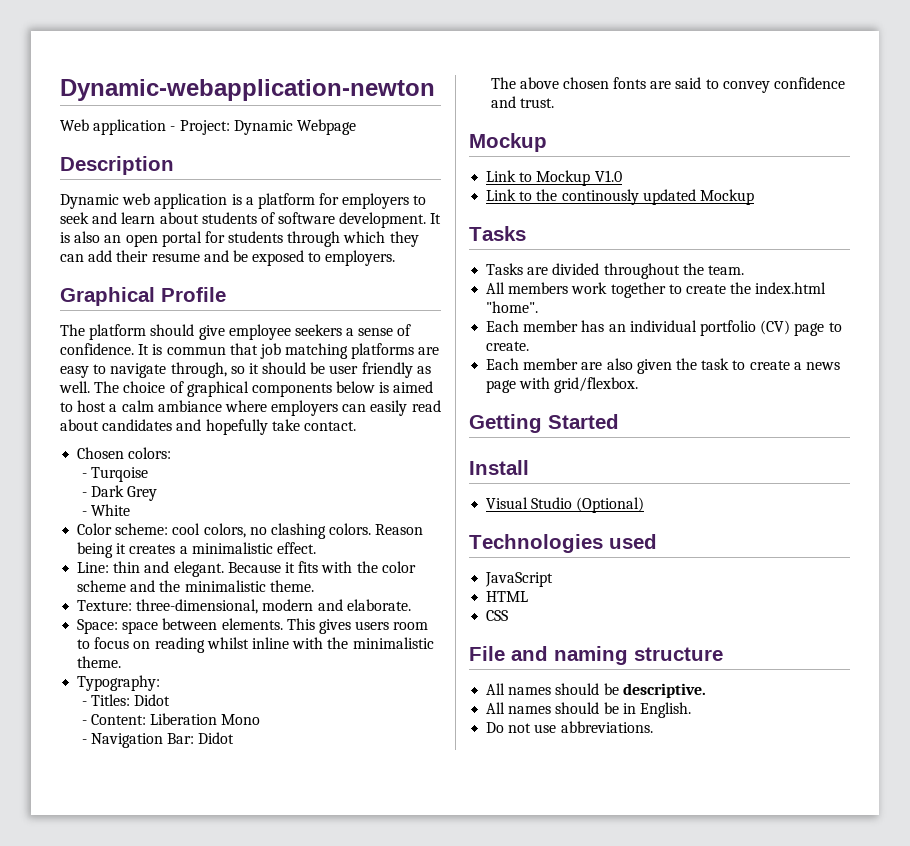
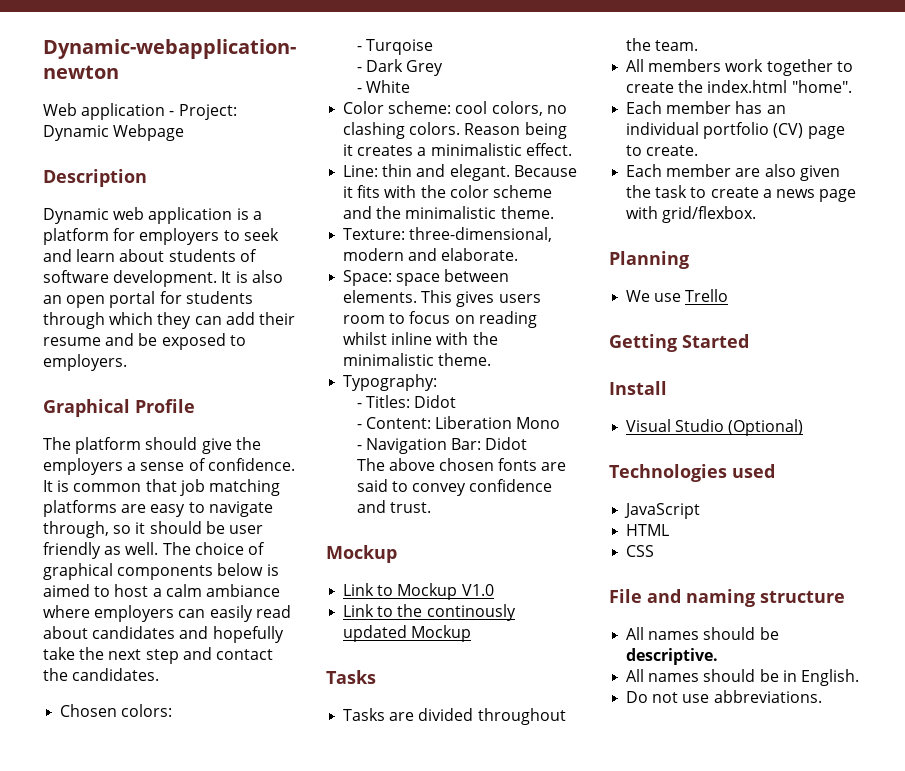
[228,324,342,340] employee seekers -> [235,437,261,450] [43,458,123,475] the employers
[166,346,226,355] commun -> [73,483,142,492] common
[303,421,356,431] contact. -> [79,647,273,664] [43,668,160,681] the next step and contact the candidates.
(639, 385) none -> [609,251,689,269] [626,289,729,302] // Planning // We use Trello

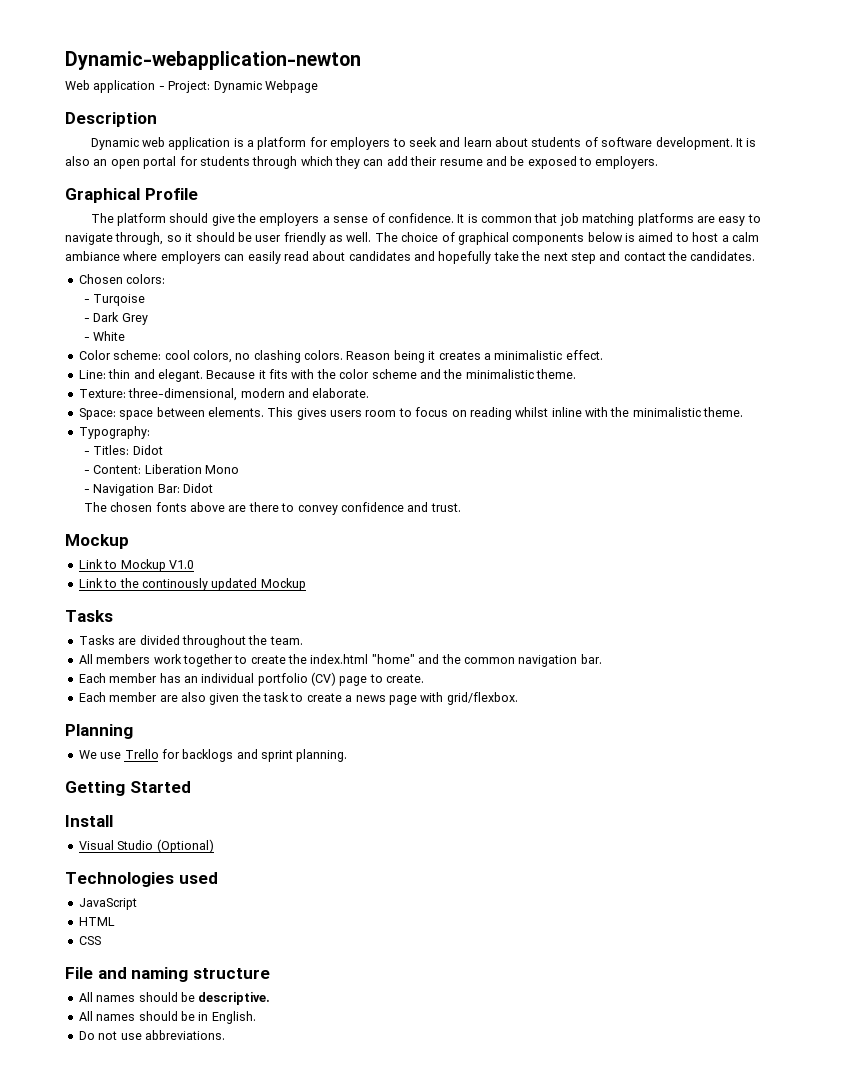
[388,458,435,471] above -> (107, 507) none
[541,462,567,471] [356,479,388,492] are said -> [190,502,279,512] above are there
[791,80,852,93] "home". -> [371,654,602,667] "home" and the common navigation bar.
(729, 295) none -> [161,749,348,762] for backlogs and sprint planning.

